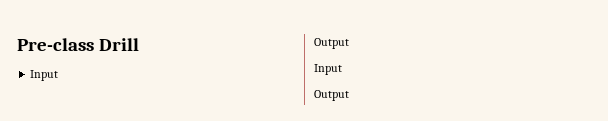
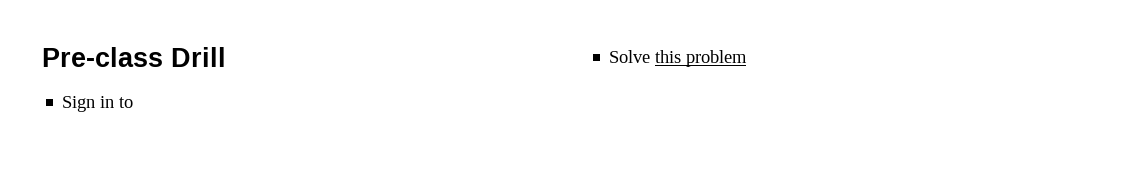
[30,70,59,81] [314,38,349,49] [314,64,342,75] [314,90,349,101] Input // Output // Input // Output -> [62,96,134,112] [609,50,748,67] Sign in to // Solve this problem

